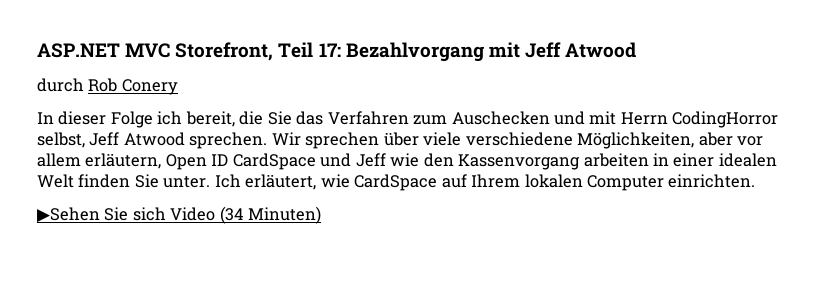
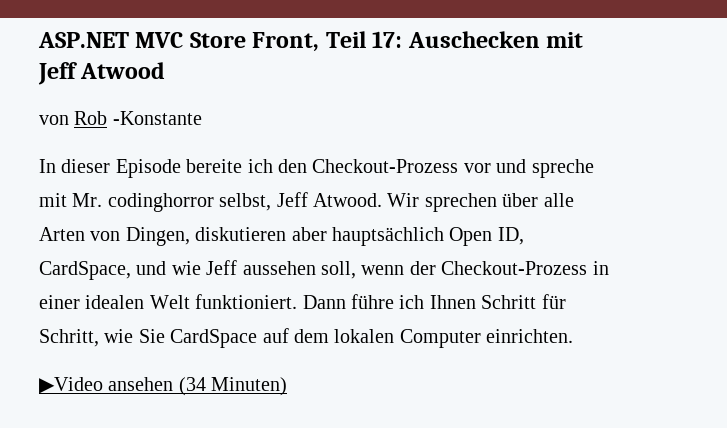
[175,42,274,61] Storefront, -> [189,32,320,52] Store Front,
[345,42,484,62] Bezahlvorgang -> [407,31,540,48] Auschecken
[37,78,178,95] durch Rob Conery -> [39,111,202,125] von Rob -Konstante
[110,111,779,128] [37,132,764,149] [37,153,777,170] [37,174,350,190] Folge ich bereit, die Sie das Verfahren zum Auschecken und mit Herrn CodingHorror selbst, Jeff Atwood sprechen. Wir sprechen über viele verschiedene Möglichkeiten, aber vor allem erläutern, Open ID CardSpace und Jeff wie den Kassenvorgang arbeiten in einer idealen Welt finden Sie unter. Ich erläutert, wie -> [115,159,594,178] [39,192,574,212] [39,227,524,246] [39,260,609,280] [39,294,566,309] [39,329,165,347] Episode bereite ich den Checkout-Prozess vor und spreche mit Mr. codinghorror selbst, Jeff Atwood. Wir sprechen über alle Arten von Dingen, diskutieren aber hauptsächlich Open ID, CardSpace, und wie Jeff aussehen soll, wenn der Checkout-Prozess in einer idealen Welt funktioniert. Dann führe ich Ihnen Schritt für Schritt, wie Sie
[471,174,521,188] Ihrem -> [294,329,329,343] dem
[37,207,216,223] ▶Sehen Sie sich Video -> [39,377,174,394] ▶Video ansehen

